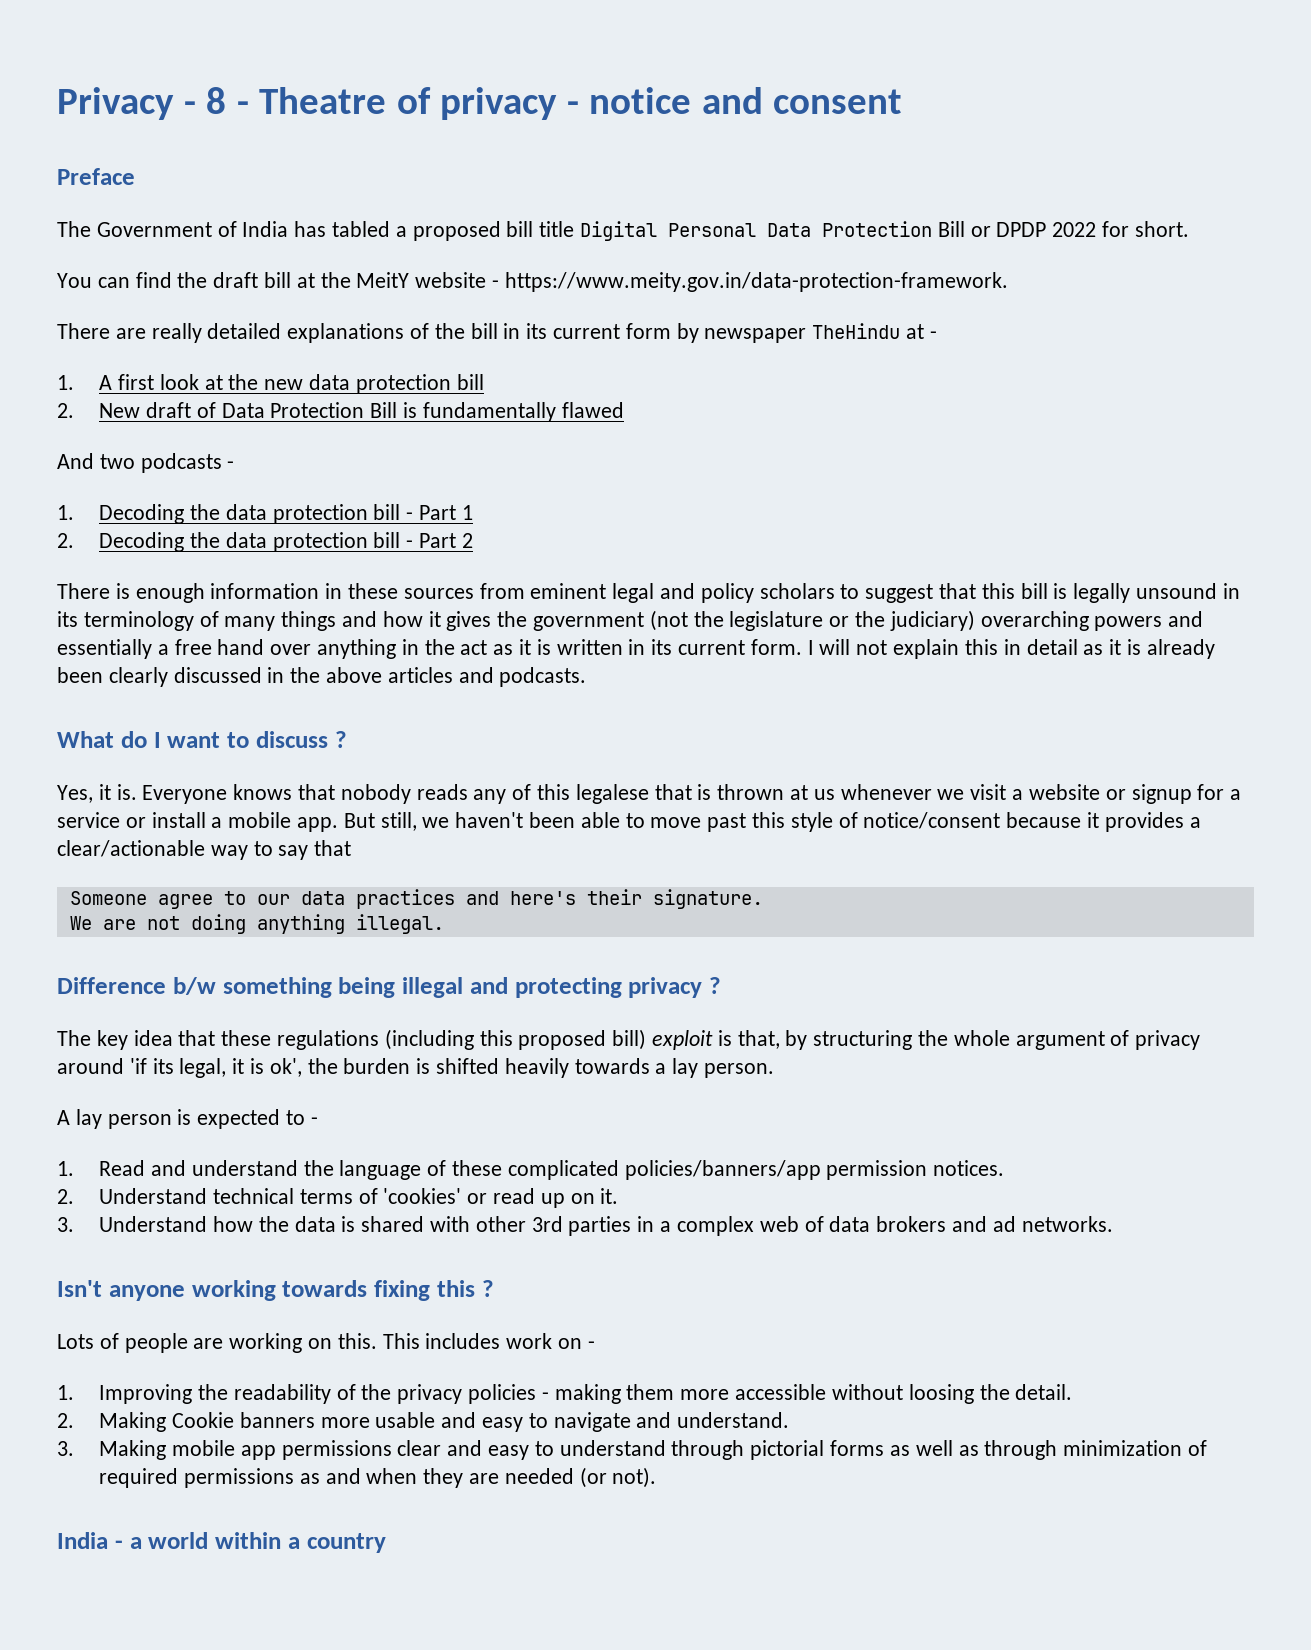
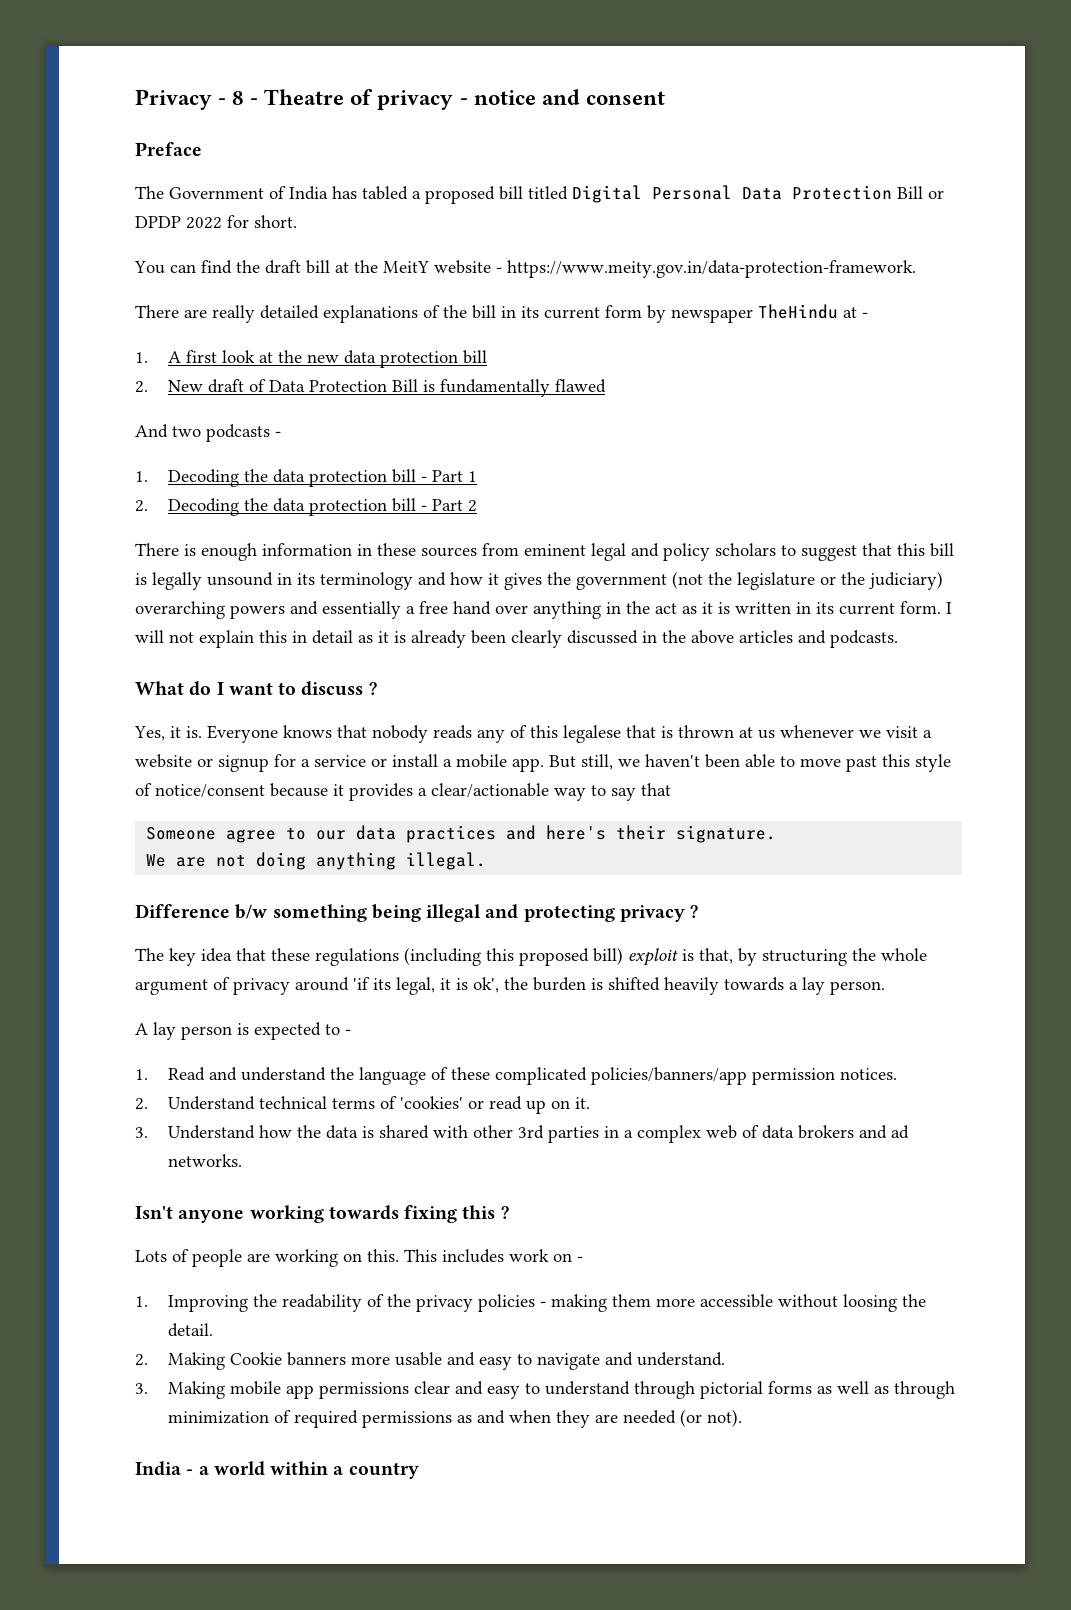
[539,221,575,237] title -> [528,186,568,200] titled
[199,611,337,631] of many things -> (413, 581) none

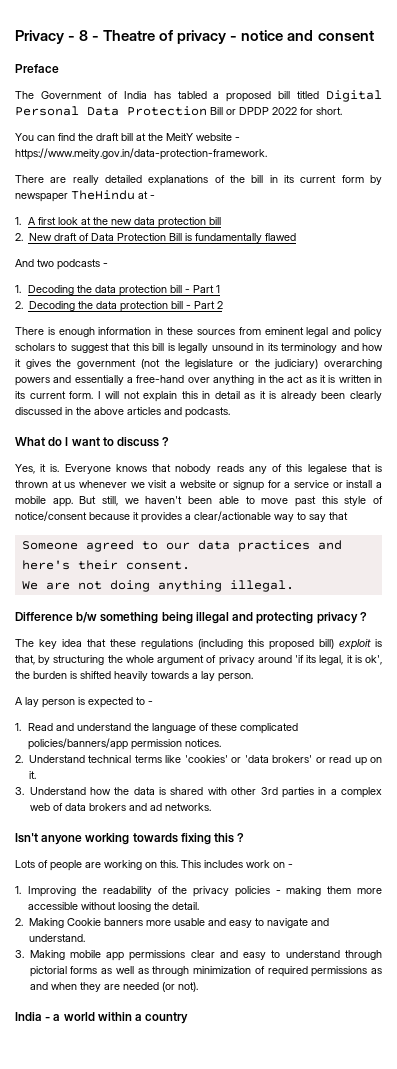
[419,601,491,615] free hand -> [136,375,185,383] free-hand
[226,829,277,843] agree -> [85,540,134,552] agreed
[676,825,777,843] signature. -> [125,561,190,570] consent.
[379,1096,397,1109] of -> [165,755,181,763] like
(484, 1104) none -> [244,755,326,763] 'data brokers' or

